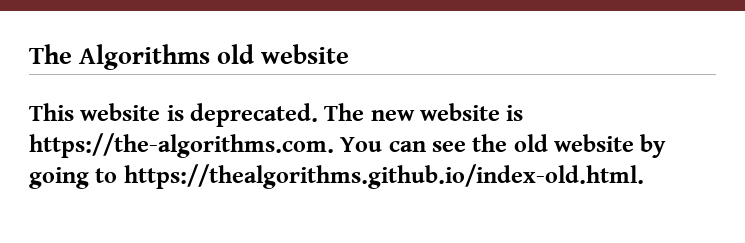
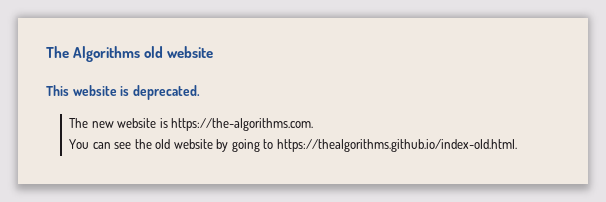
(319, 115) none -> (200, 92) //
(334, 145) none -> (314, 124) //

